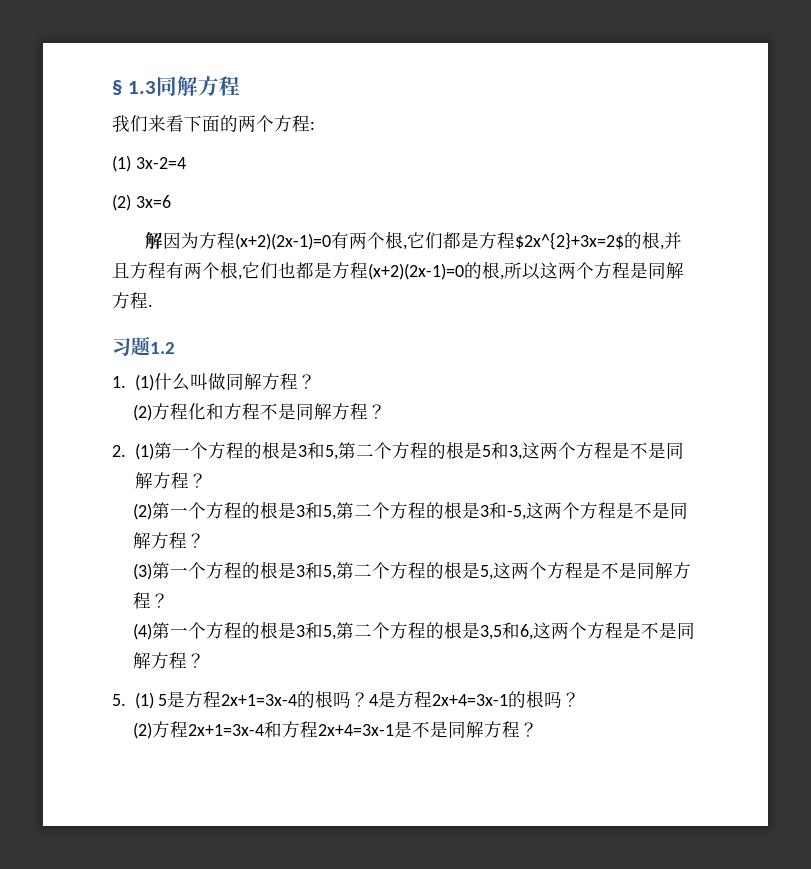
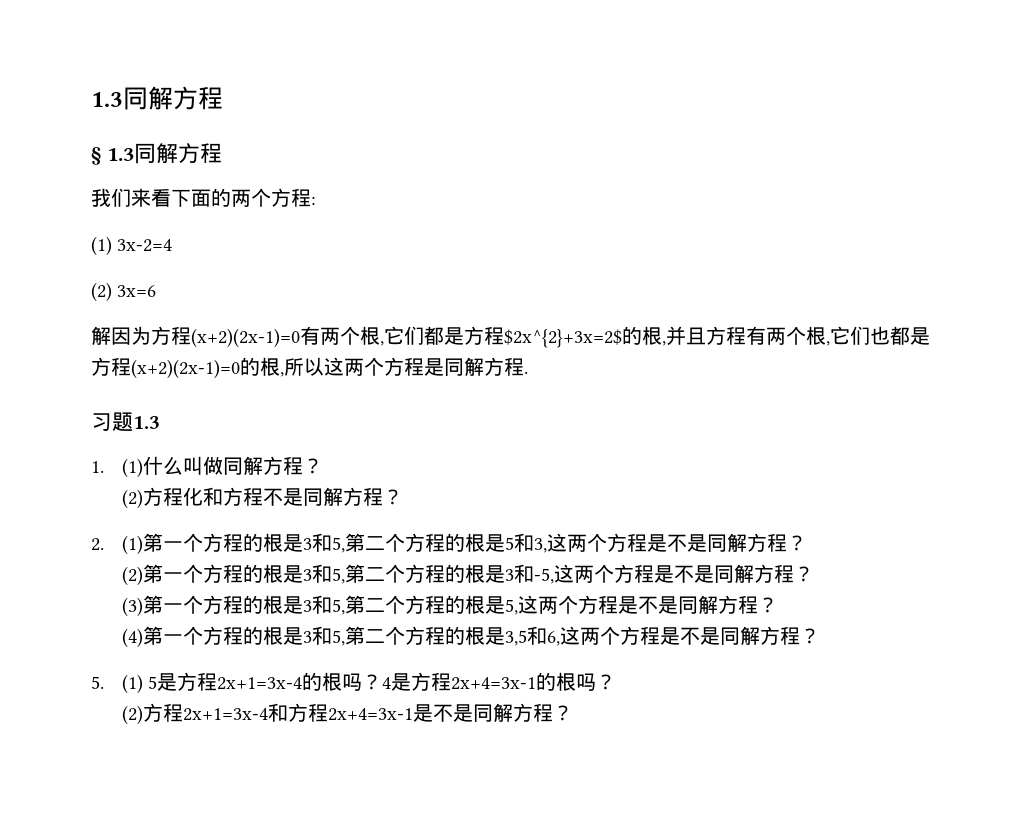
(112, 87) none -> [91,86,223,110] 1.3同解方程 //
[150,342,175,354] 1.2 -> [133,416,160,429] 1.3

